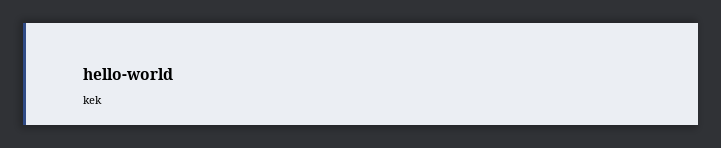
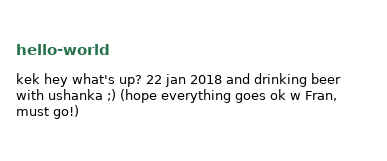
(102, 100) none -> [44,73,341,87] [16,89,337,103] [16,105,79,119] hey what's up? 22 jan 2018 and drinking beer with ushanka ;) (hope everything goes ok w Fran, must go!)

